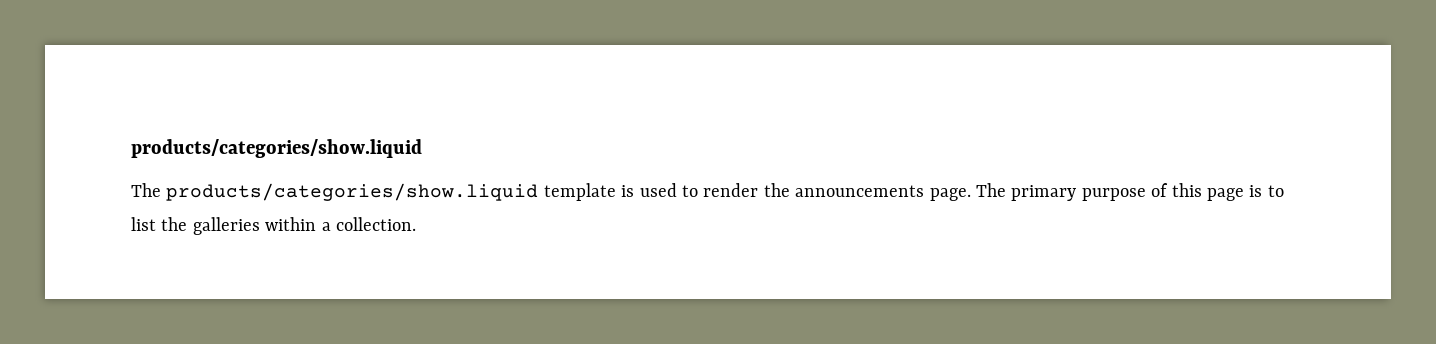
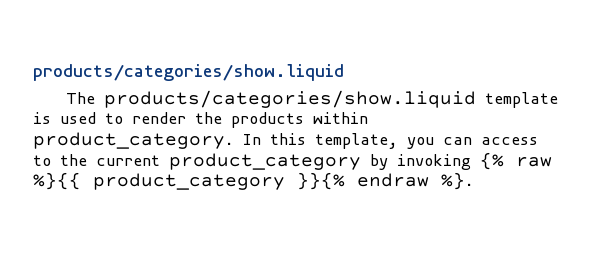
[795,183,1284,201] [131,217,416,235] announcements page. The primary purpose of this page is to list the galleries within a collection. -> [231,112,368,128] [33,132,538,149] [33,152,552,170] [33,172,474,190] products within product_category. In this template, you can access to the current product_category by invoking {% raw %}{{ product_category }}{% endraw %}.

